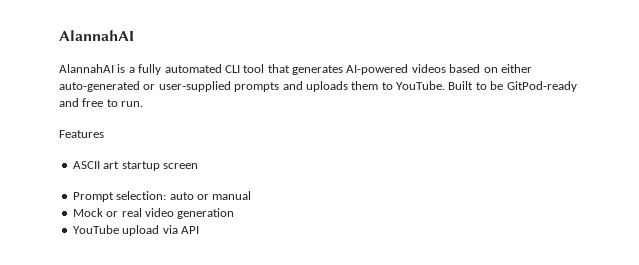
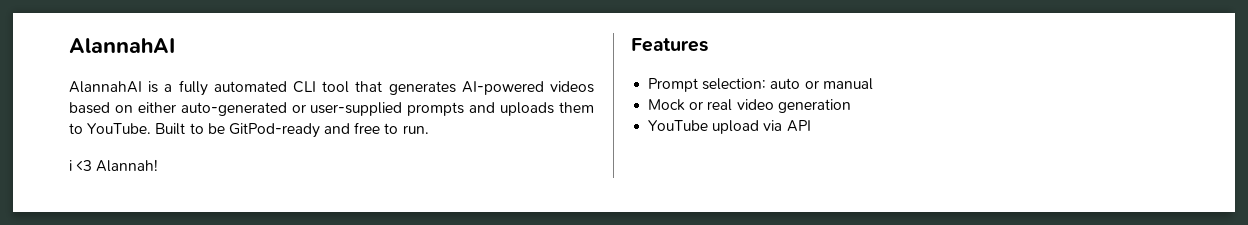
[59,130,104,138] [72,161,198,171] Features // ASCII art startup screen -> [69,159,159,172] [631,38,708,52] i <3 Alannah! // Features

